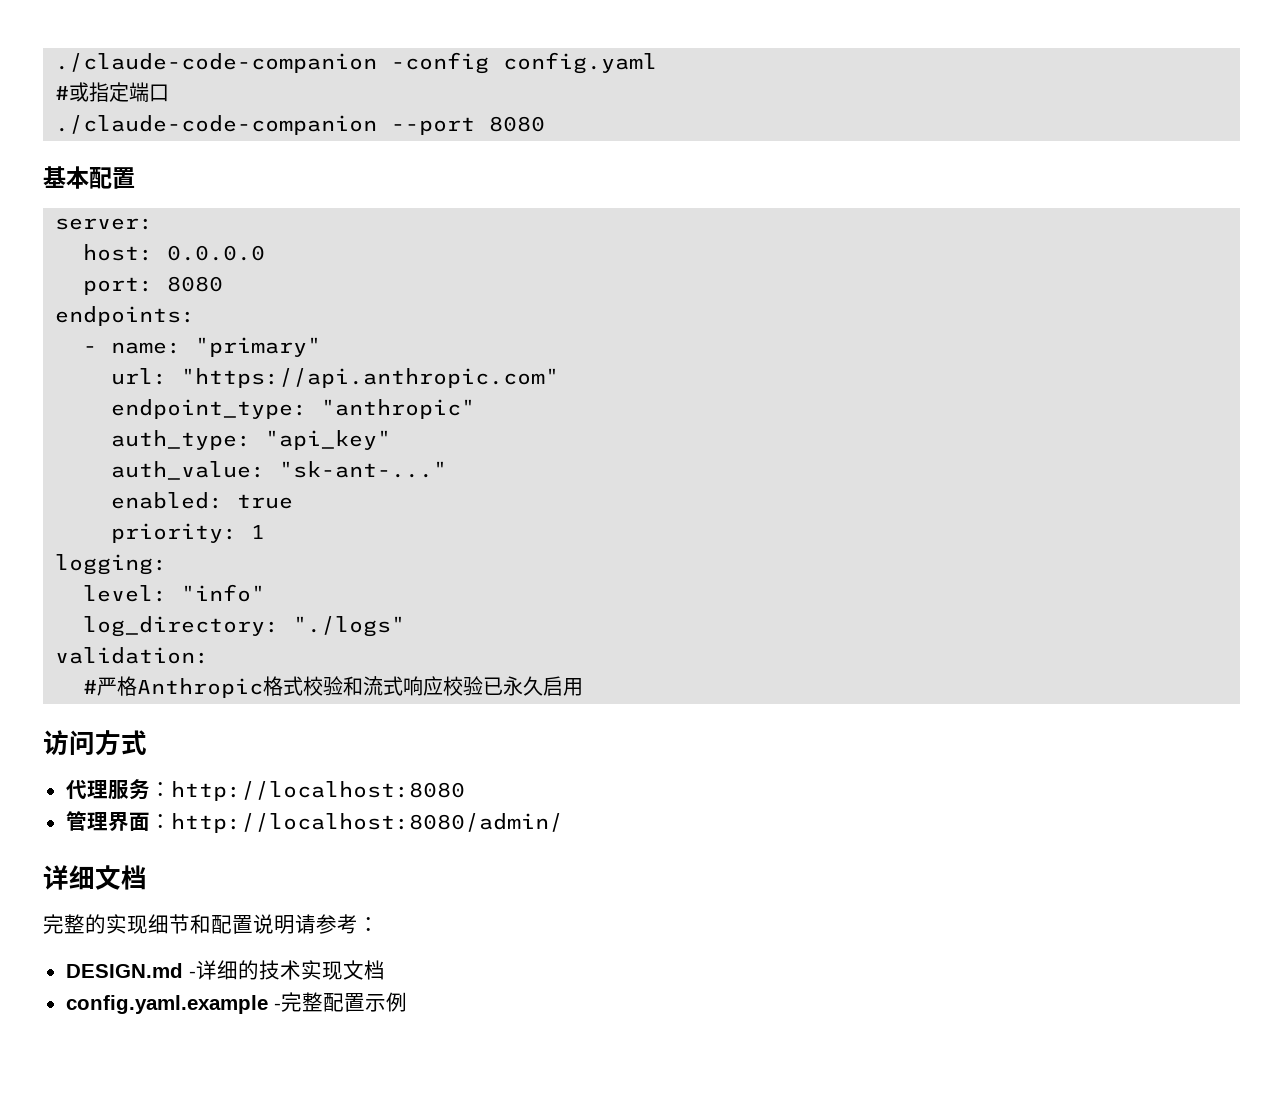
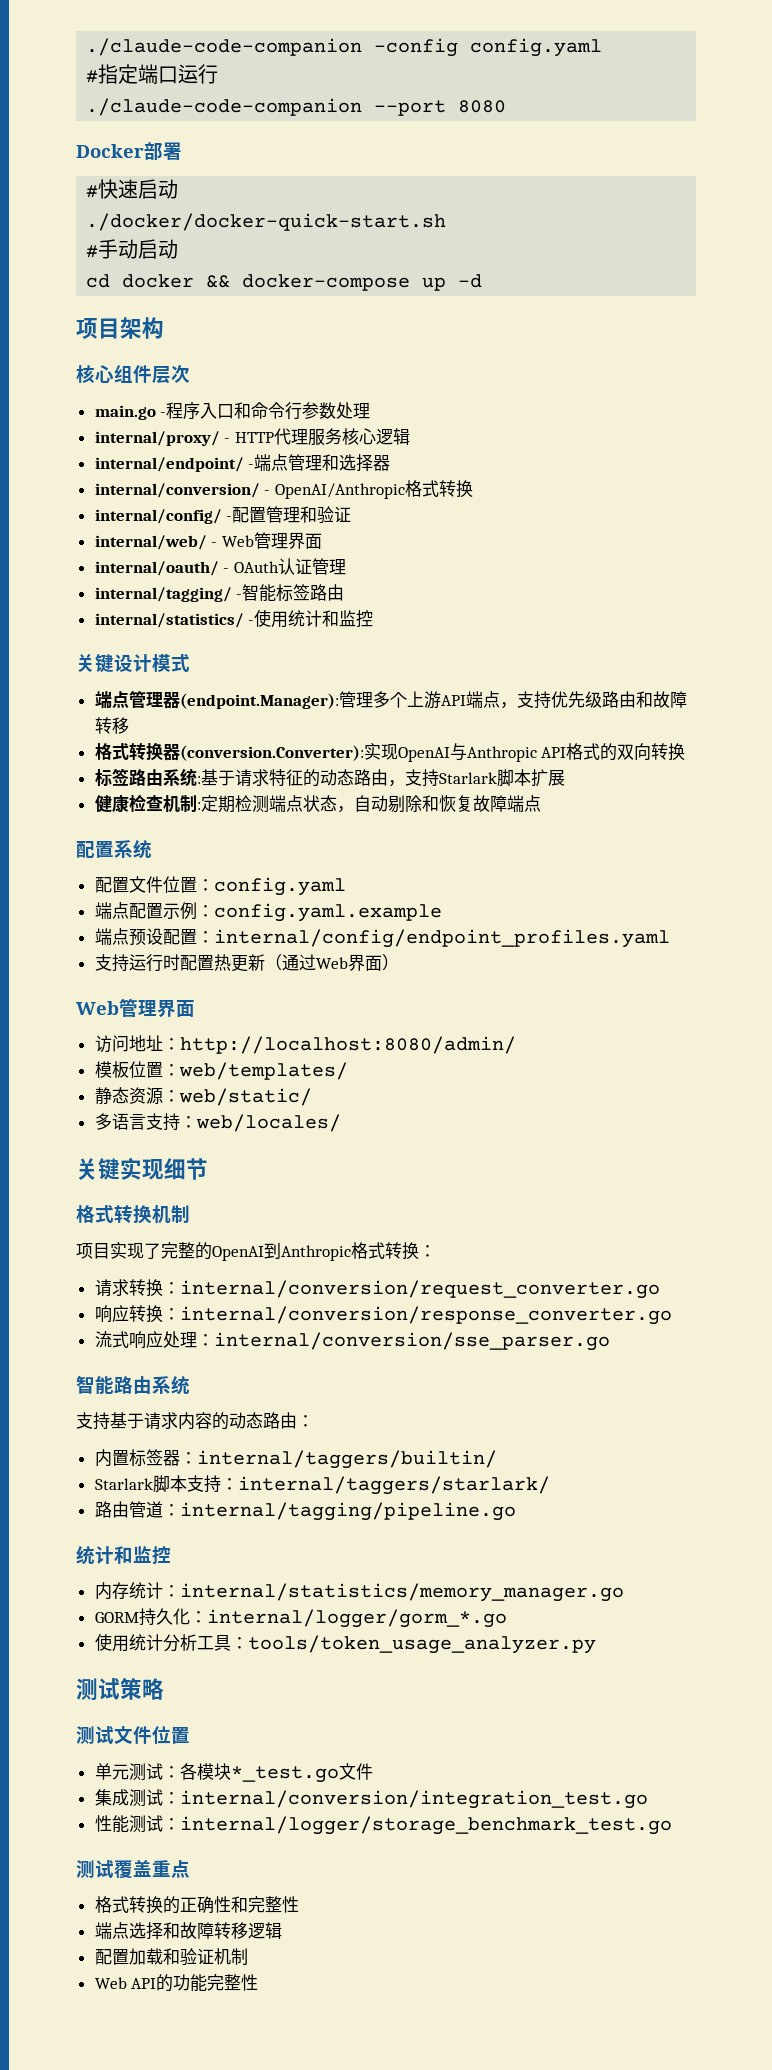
[69,82,90,102] 或 -> (99, 76) none
(170, 93) none -> [178,64,219,84] 运行
[43,166,135,189] [55,218,154,230] [83,244,266,261] [83,276,224,295] [55,306,196,326] [83,337,322,357] [111,368,560,388] [111,399,476,419] [111,430,392,450] [111,461,448,480] [111,492,294,509] [111,523,266,543] [55,554,168,575] [83,584,266,602] [83,616,406,637] [55,647,210,664] [83,676,584,698] [43,730,147,756] [65,779,465,801] [65,811,563,833] [43,865,147,890] [43,914,379,934] [65,960,385,980] [65,992,407,1014] 基本配置 // server: // host: 0.0.0.0 // port: 8080 // endpoints: // - name: "primary" // url: "https://api.anthropic.com" // endpoint_type: "anthropic" // auth_type: "api_key" // auth_value: "sk-ant-..." // enabled: true // priority: 1 // logging: // level: "info" // log_directory: "./logs" // validation: // #严格Anthropic格式校验和流式响应校验已永久启用 // 访问方式 // 代理服务：http://localhost:8080 // 管理界面：http://localhost:8080/admin/ // 详细文档 // 完整的实现细节和配置说明请参考： // DESIGN.md -详细的技术实现文档 // config.yaml.example -完整配置示例 -> [76,142,182,161] [86,179,179,199] [86,213,447,231] [86,239,179,259] [86,274,483,291] [76,317,164,339] [76,365,190,384] [94,402,371,420] [94,428,410,446] [94,454,391,472] [94,480,473,499] [94,506,352,524] [94,532,322,550] [94,558,346,576] [94,584,345,602] [94,609,374,628] [76,654,190,673] [94,690,687,709] [94,717,129,734] [94,743,686,762] [94,768,565,787] [94,794,541,813] [76,839,152,859] [94,876,346,896] [94,902,442,922] [94,928,670,948] [94,954,399,972] [76,998,195,1018] [94,1035,516,1054] [94,1061,348,1080] [94,1087,312,1106] [94,1113,341,1132] [76,1157,208,1180] [76,1205,190,1224] [76,1242,436,1261] [94,1279,660,1299] [94,1305,672,1325] [94,1331,610,1351] [76,1375,190,1395] [76,1412,314,1430] [94,1449,497,1469] [94,1475,550,1495] [94,1501,516,1521] [76,1545,171,1565] [94,1582,624,1602] [94,1608,507,1628] [94,1633,596,1654] [76,1678,164,1700] [76,1726,190,1744] [94,1763,373,1783] [94,1789,648,1809] [94,1815,672,1835] [76,1859,190,1878] [94,1896,299,1914] [94,1922,282,1940] [94,1948,248,1966] [94,1974,259,1992] Docker部署 // #快速启动 // ./docker/docker-quick-start.sh // #手动启动 // cd docker && docker-compose up -d // 项目架构 // 核心组件层次 // main.go -程序入口和命令行参数处理 // internal/proxy/ - HTTP代理服务核心逻辑 // internal/endpoint/ -端点管理和选择器 // internal/conversion/ - OpenAI/Anthropic格式转换 // internal/config/ -配置管理和验证 // internal/web/ - Web管理界面 // internal/oauth/ - OAuth认证管理 // internal/tagging/ -智能标签路由 // internal/statistics/ -使用统计和监控 // 关键设计模式 // 端点管理器(endpoint.Manager):管理多个上游API端点，支持优先级路由和故障转移 // 格式转换器(conversion.Converter):实现OpenAI与Anthropic API格式的双向转换 // 标签路由系统:基于请求特征的动态路由，支持Starlark脚本扩展 // 健康检查机制:定期检测端点状态，自动剔除和恢复故障端点 // 配置系统 // 配置文件位置：config.yaml // 端点配置示例：config.yaml.example // 端点预设配置：internal/config/endpoint_profiles.yaml // 支持运行时配置热更新（通过Web界面） // Web管理界面 // 访问地址：http://localhost:8080/admin/ // 模板位置：web/templates/ // 静态资源：web/static/ // 多语言支持：web/locales/ // 关键实现细节 // 格式转换机制 // 项目实现了完整的OpenAI到Anthropic格式转换： // 请求转换：internal/conversion/request_converter.go // 响应转换：internal/conversion/response_converter.go // 流式响应处理：internal/conversion/sse_parser.go // 智能路由系统 // 支持基于请求内容的动态路由： // 内置标签器：internal/taggers/builtin/ // Starlark脚本支持：internal/taggers/starlark/ // 路由管道：internal/tagging/pipeline.go // 统计和监控 // 内存统计：internal/statistics/memory_manager.go // GORM持久化：internal/logger/gorm_*.go // 使用统计分析工具：tools/token_usage_analyzer.py // 测试策略 // 测试文件位置 // 单元测试：各模块*_test.go文件 // 集成测试：internal/conversion/integration_test.go // 性能测试：internal/logger/storage_benchmark_test.go // 测试覆盖重点 // 格式转换的正确性和完整性 // 端点选择和故障转移逻辑 // 配置加载和验证机制 // Web API的功能完整性

